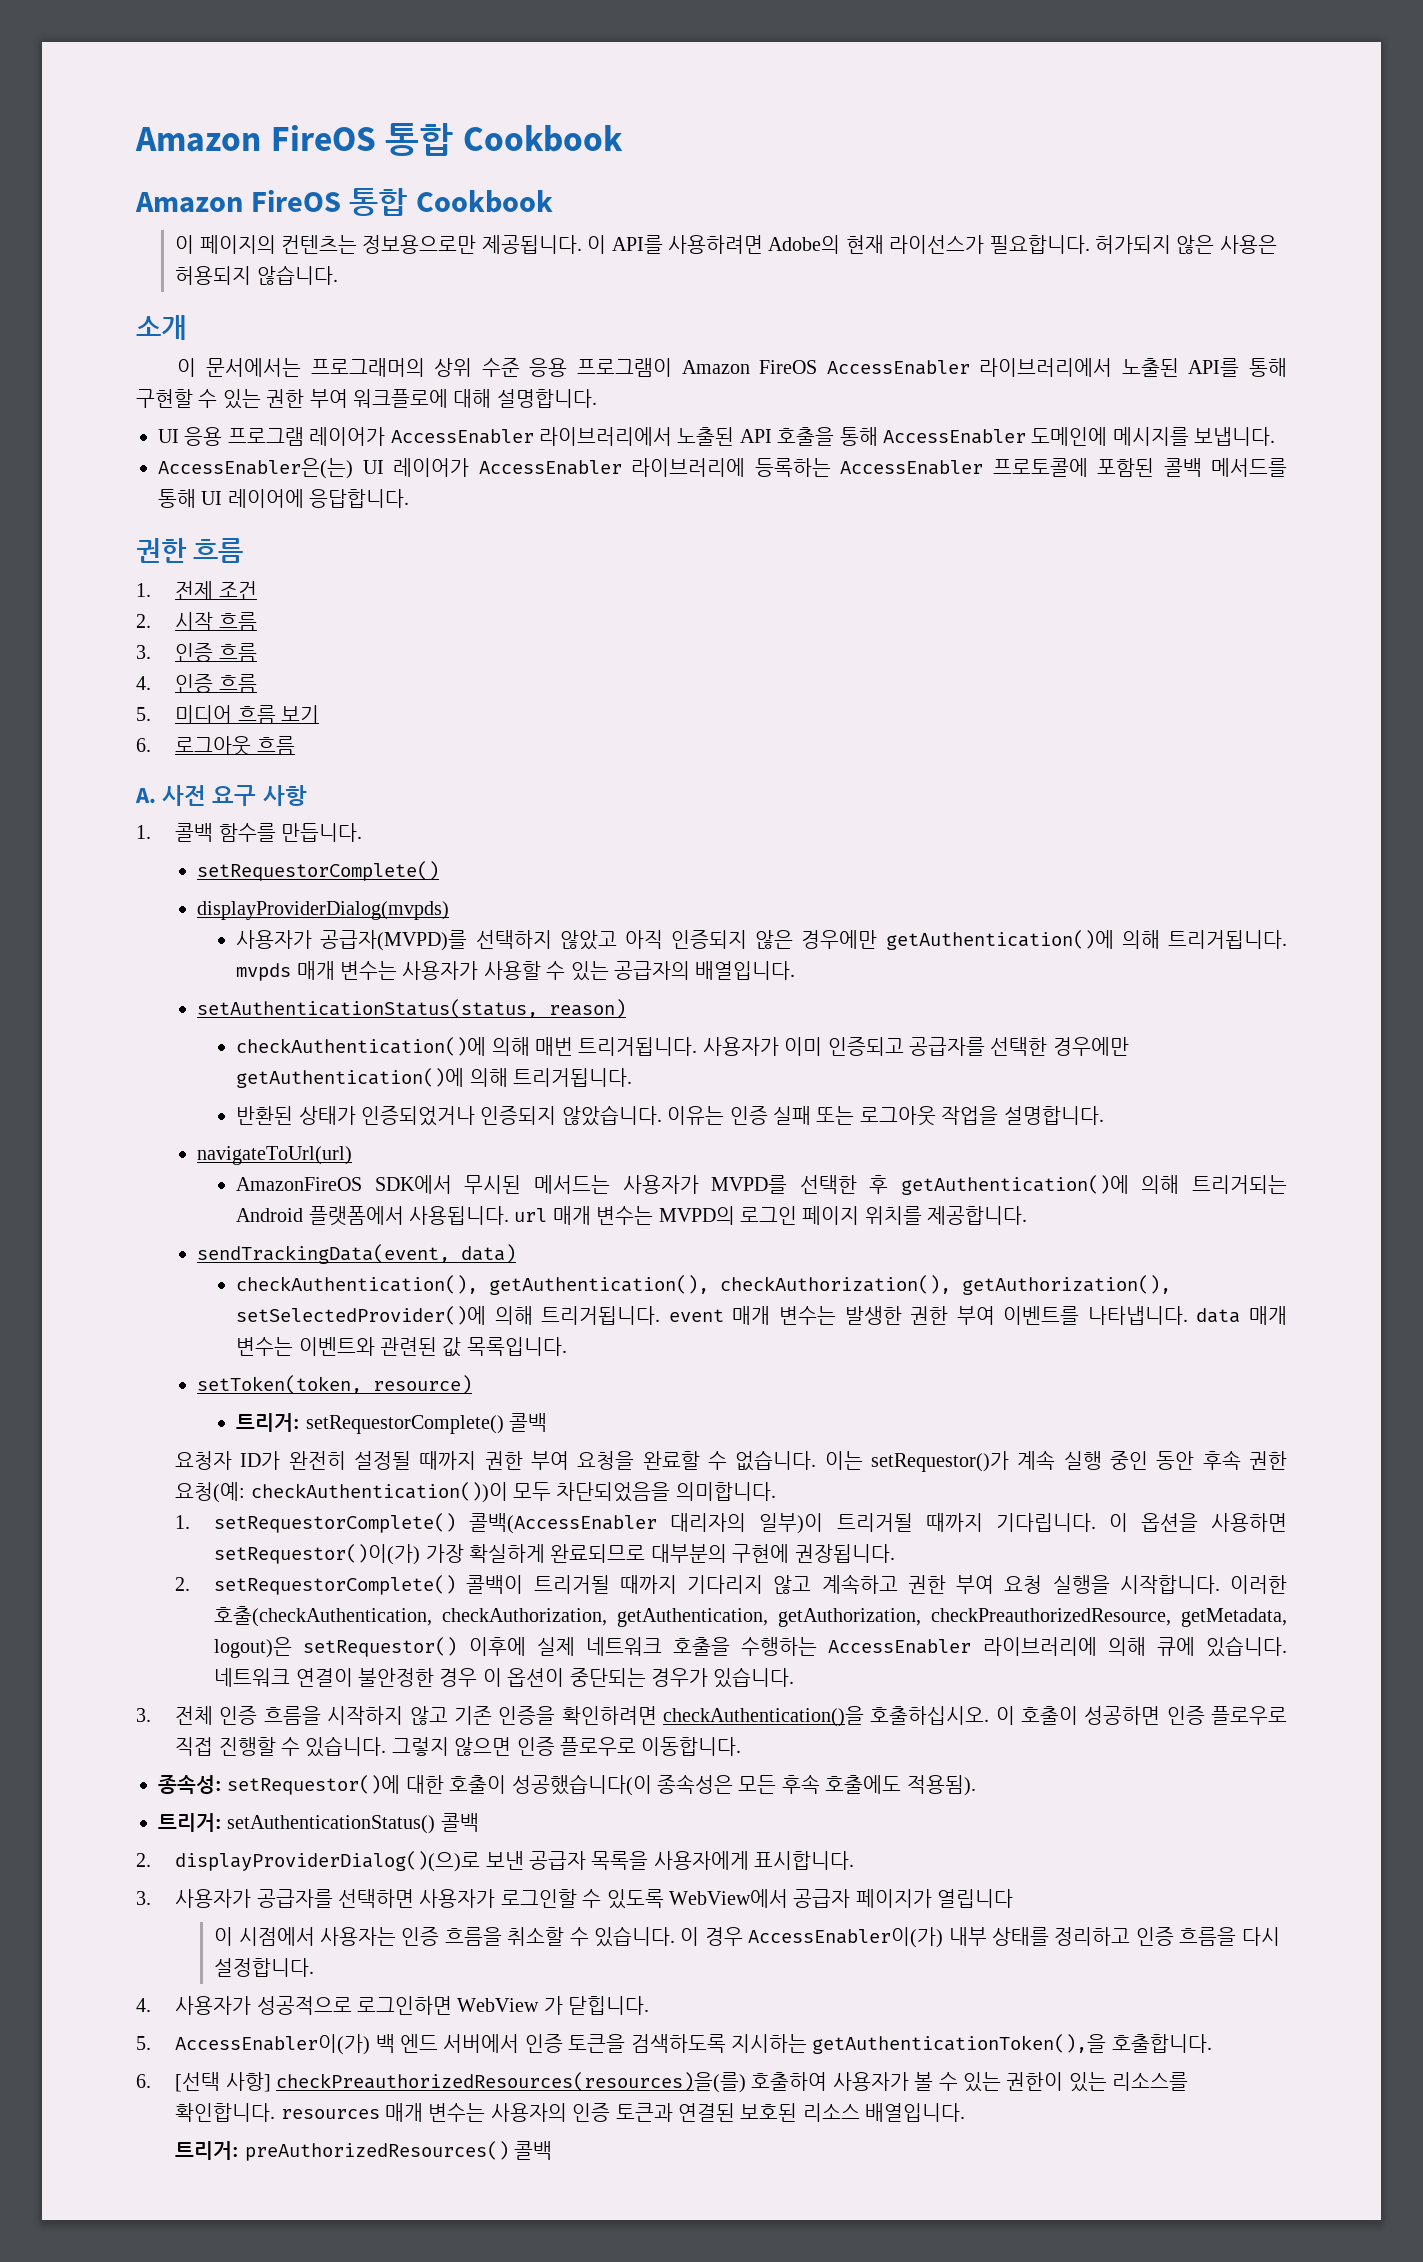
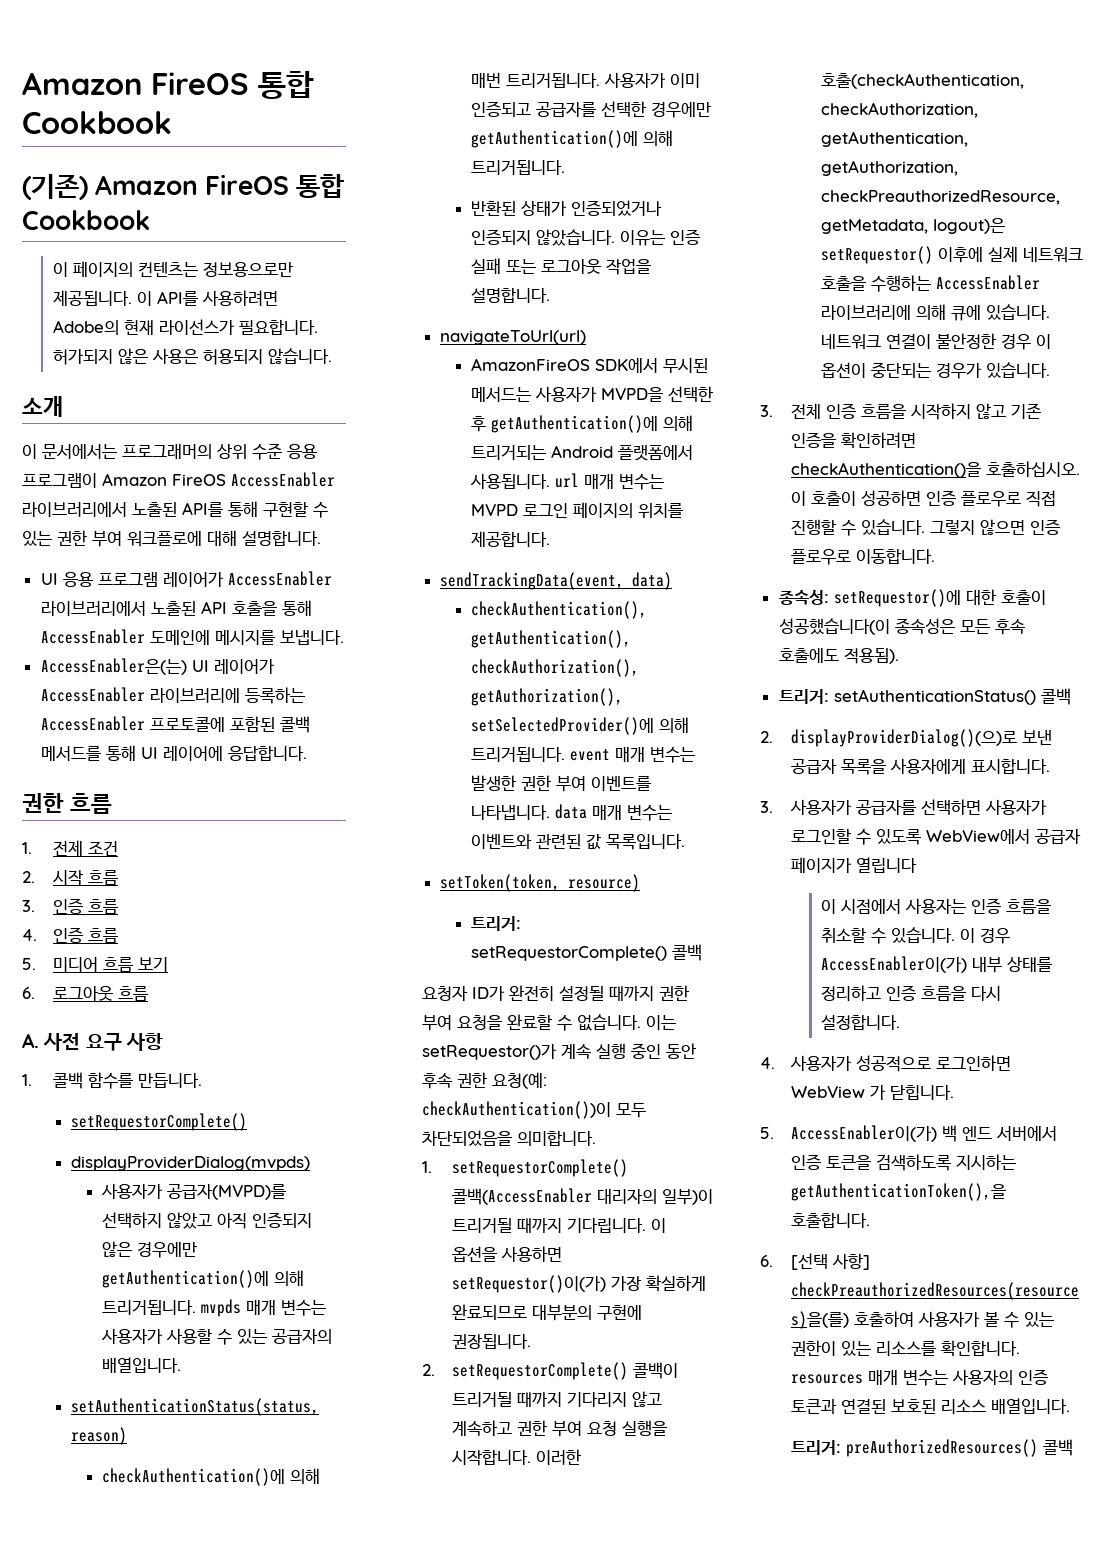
[135,123,623,156] Amazon FireOS 통합 Cookbook // -> [22,71,314,99] [22,111,172,134] [22,174,88,200] Amazon FireOS 통합 Cookbook // (기존)
[711,1175,788,1194] MVPD를 -> [600,387,663,402] MVPD을
[658,1206,860,1225] MVPD의 로그인 페이지 -> [470,502,633,518] MVPD 로그인 페이지의

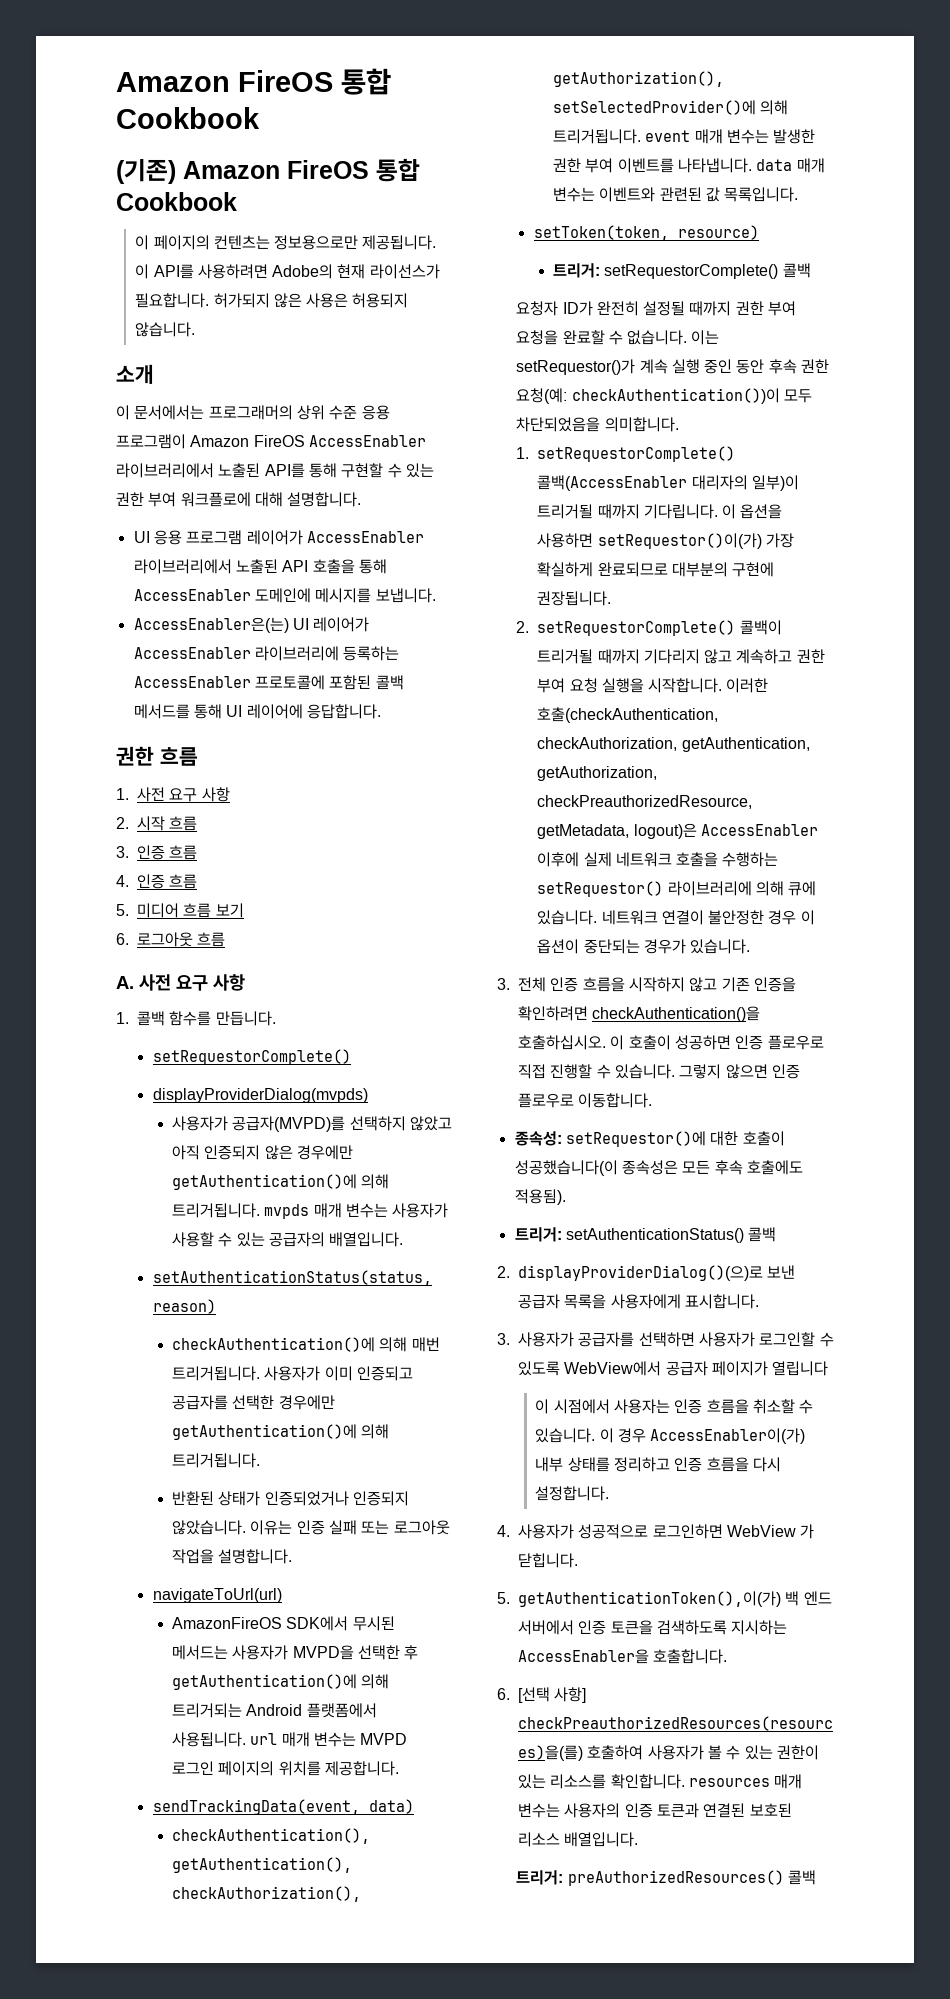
[52,840,118,856] 전제 조건 -> [137,787,230,802] 사전 요구 사항
[821,246,934,264] setRequestor() -> [700,824,818,836] AccessEnabler
[936,275,1041,290] AccessEnabler -> [537,881,664,897] setRequestor()
[790,1125,937,1142] AccessEnabler이(가) -> [518,1591,781,1607] getAuthenticationToken(),이(가)
[790,1183,1006,1201] getAuthenticationToken(),을 -> [518,1649,649,1664] AccessEnabler을

